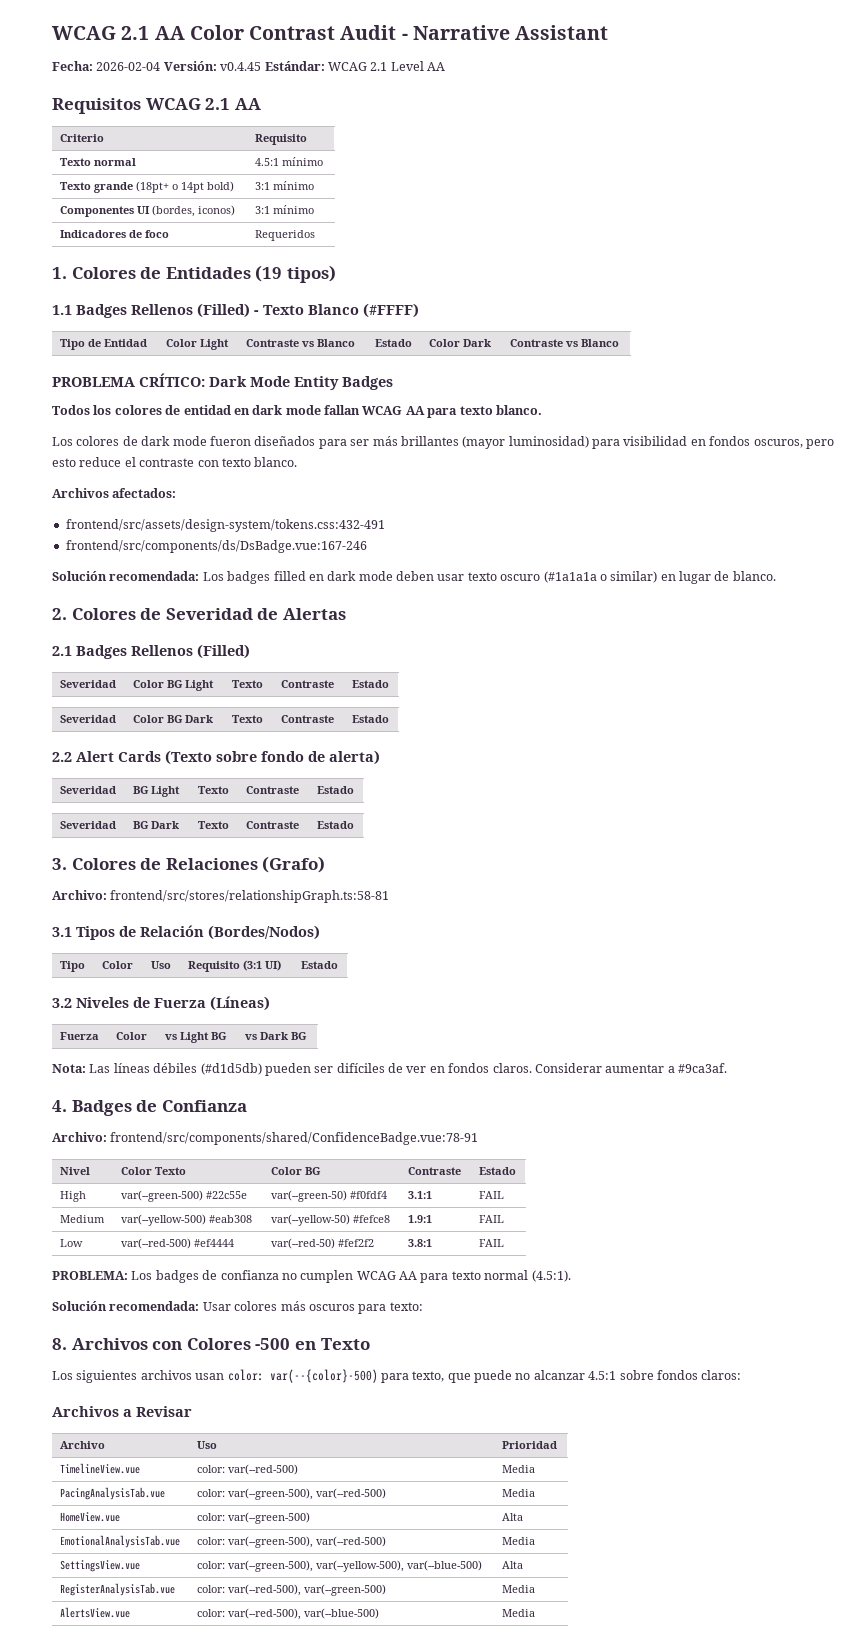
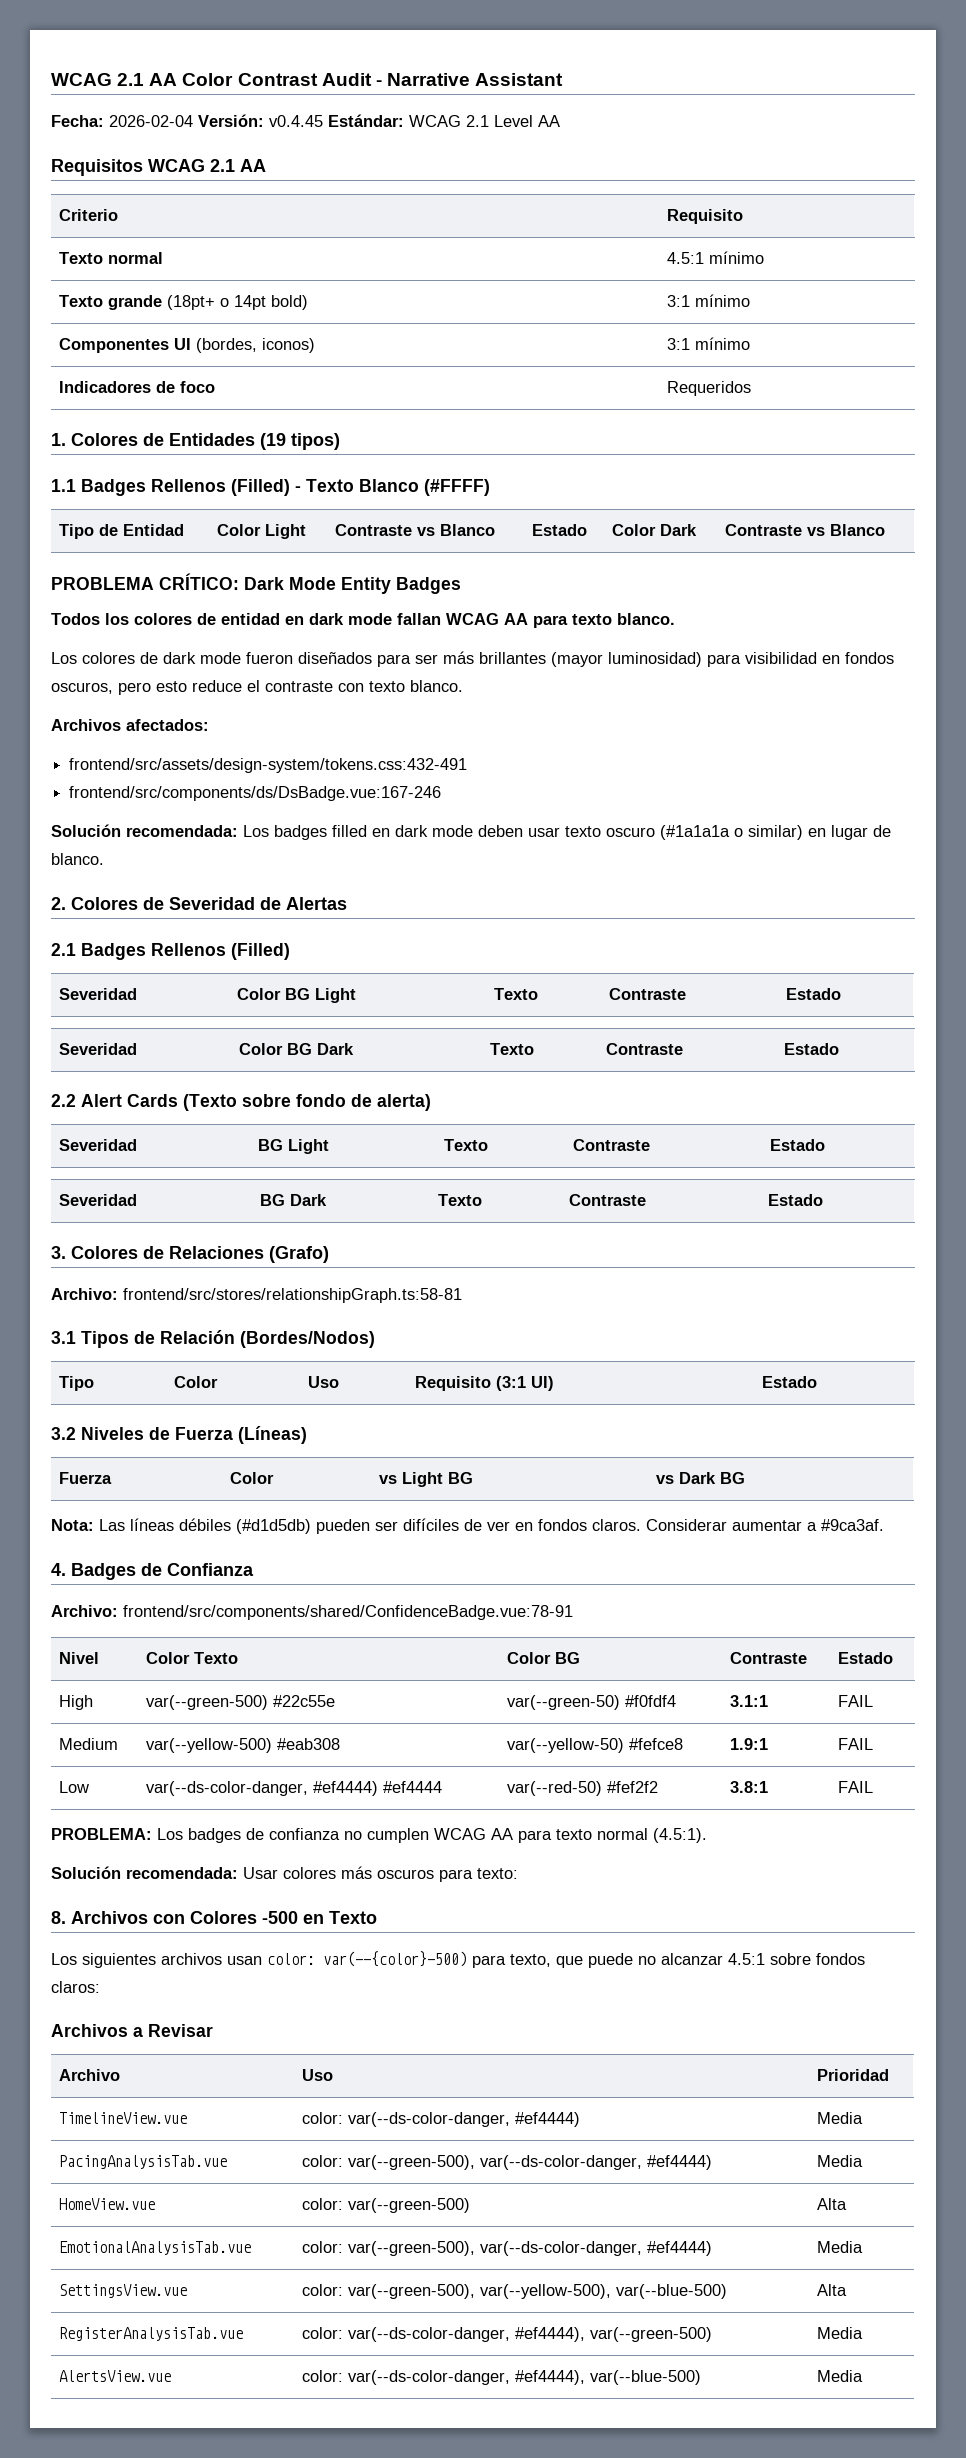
[121,1238,192,1249] var(--red-500) -> [146,1781,379,1796] var(--ds-color-danger, #ef4444)
[228,1464,299,1475] var(--red-500) -> [348,2112,581,2127] var(--ds-color-danger, #ef4444)
[316,1488,387,1499] var(--red-500) -> [480,2155,713,2170] var(--ds-color-danger, #ef4444)
[316,1536,387,1547] var(--red-500) -> [480,2241,713,2256] var(--ds-color-danger, #ef4444)
[228,1584,302,1596] var(--red-500), -> [348,2327,586,2342] var(--ds-color-danger, #ef4444),
[228,1608,302,1620] var(--red-500), -> [348,2370,586,2385] var(--ds-color-danger, #ef4444),

